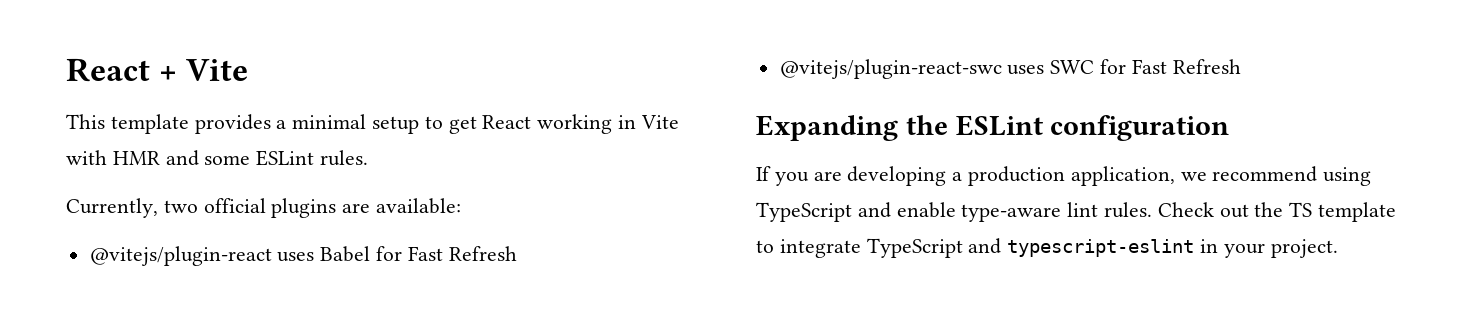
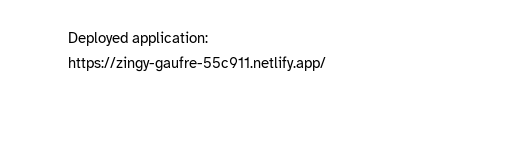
[66,58,249,82] [66,114,679,134] [66,150,369,166] [66,198,462,218] [89,246,517,266] [779,59,1241,79] [756,115,1230,141] [756,166,1372,186] [756,202,1397,222] [756,238,1338,258] React + Vite // This template provides a minimal setup to get React working in Vite with HMR and some ESLint rules. // Currently, two official plugins are available: // @vitejs/plugin-react uses Babel for Fast Refresh // @vitejs/plugin-react-swc uses SWC for Fast Refresh // Expanding the ESLint configuration // If you are developing a production application, we recommend using TypeScript and enable type-aware lint rules. Check out the TS template to integrate TypeScript and typescript-eslint in your project. -> [68,31,208,46] [68,56,326,72] Deployed application: https://zingy-gaufre-55c911.netlify.app/

